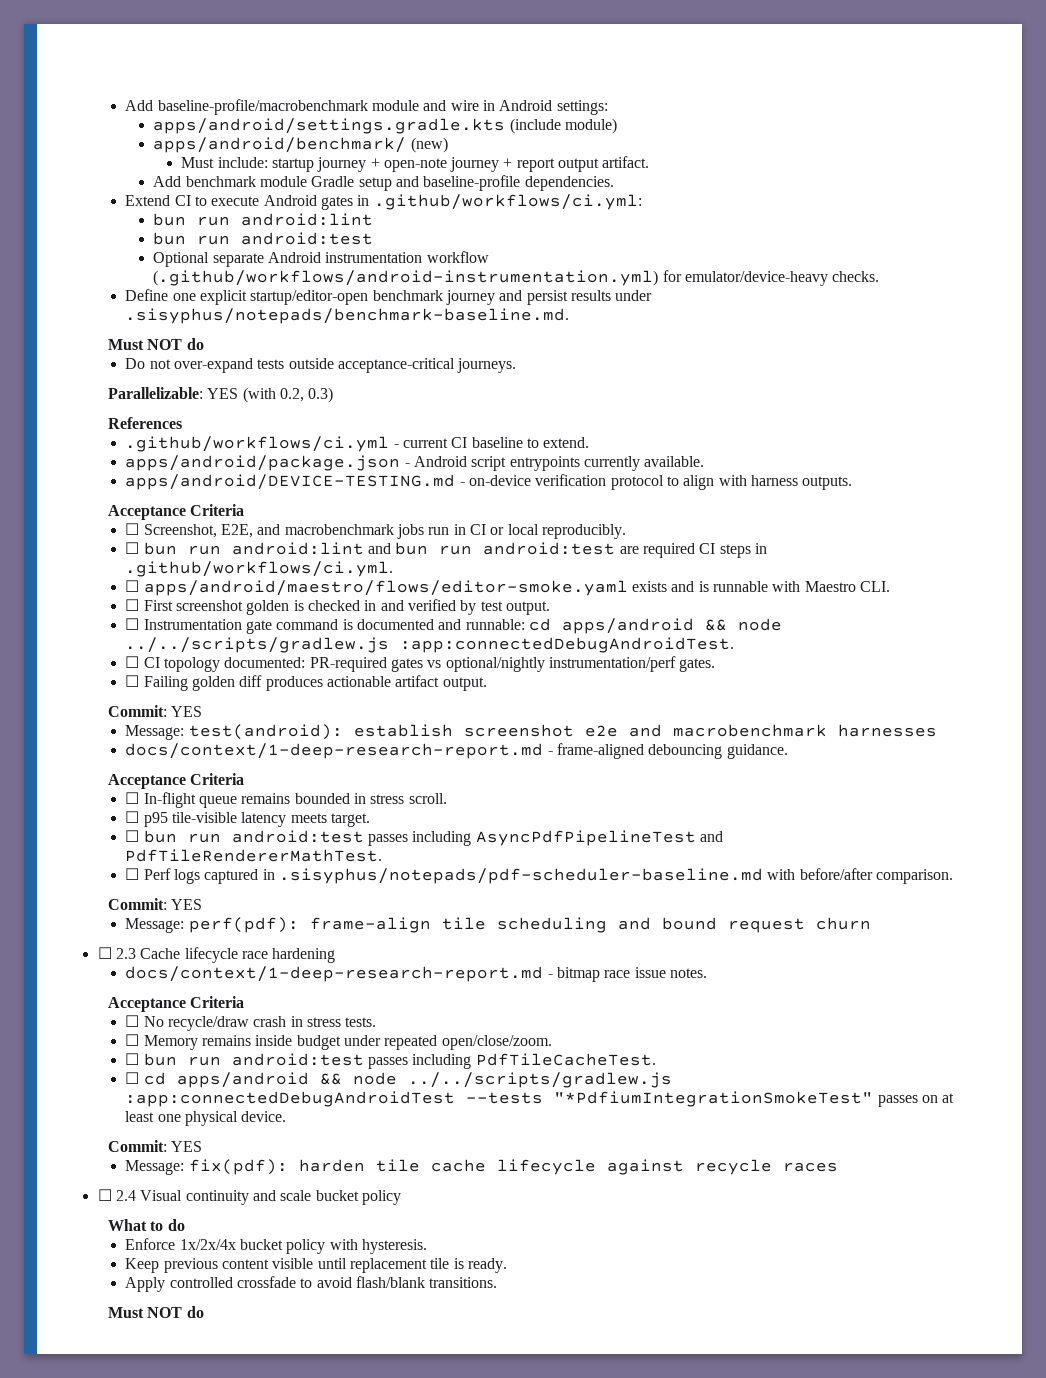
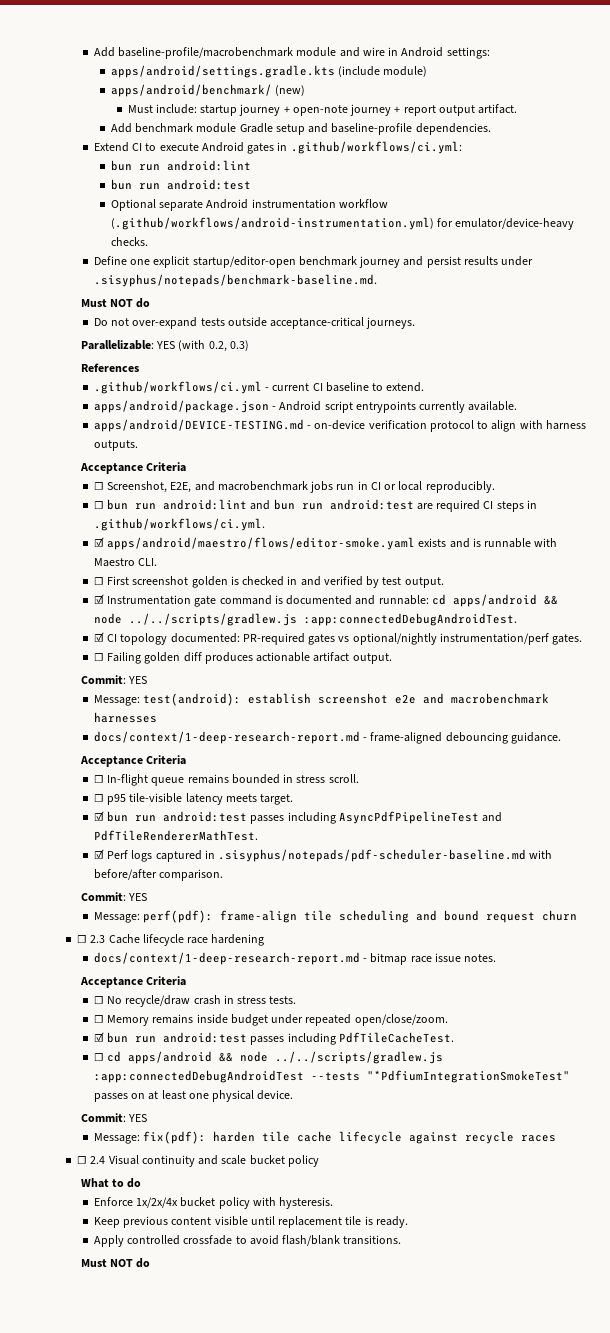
[125,580,140,592] ☐ -> [94,537,105,547] ☑
[125,618,140,630] ☐ -> [94,594,105,604] ☑
[125,656,140,668] ☐ -> [94,632,105,642] ☑
[125,830,140,842] ☐ -> [94,811,105,821] ☑
[125,868,140,880] ☐ -> [94,849,105,859] ☑
[125,1053,140,1065] ☐ -> [94,1032,105,1042] ☑

